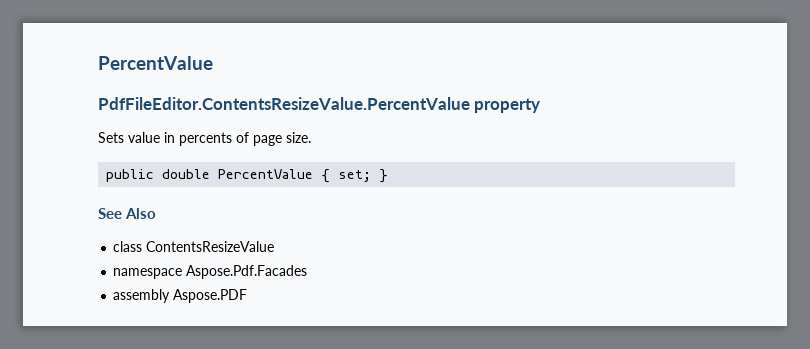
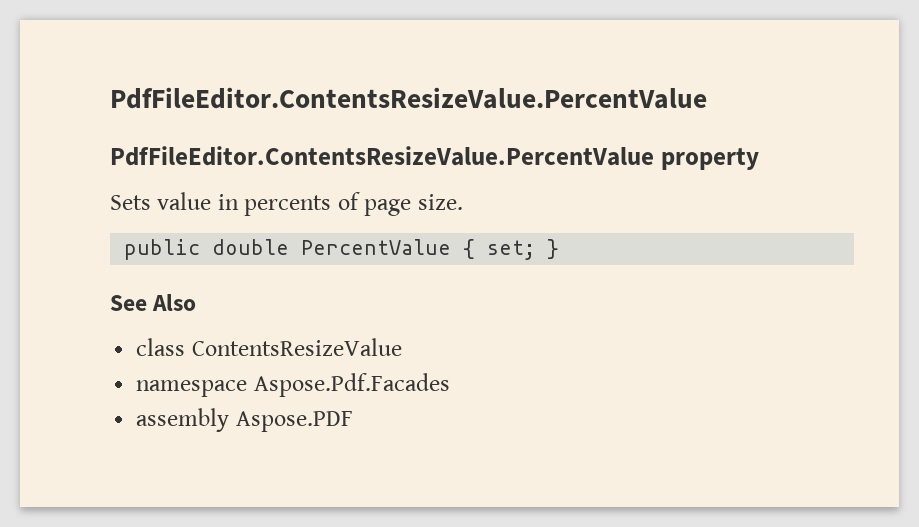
[98,56,213,70] PercentValue -> [110,87,707,109] PdfFileEditor.ContentsResizeValue.PercentValue

